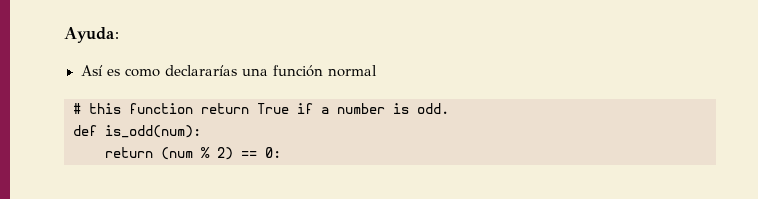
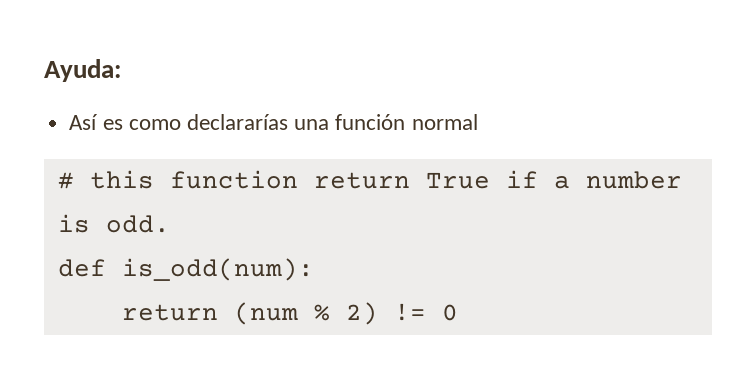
[241,147,281,158] == 0: -> [393,303,458,321] != 0

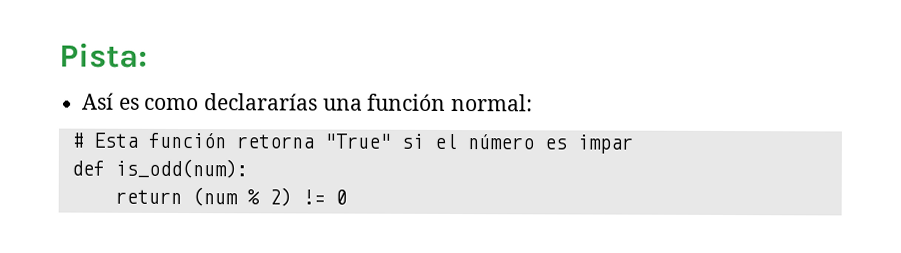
[44,59,121,82] Ayuda: -> [59,42,148,68] Pista:
[411,114,478,130] normal -> [451,94,534,112] normal:
[89,170,682,189] [57,214,170,233] this function return True if a number is odd. -> [92,132,633,154] Esta función retorna "True" si el número es impar

